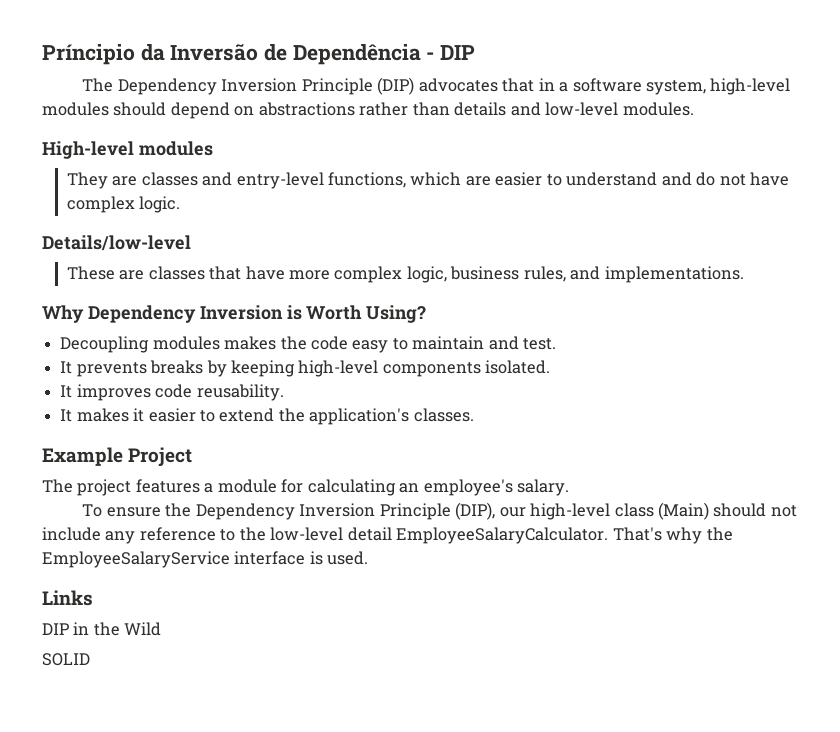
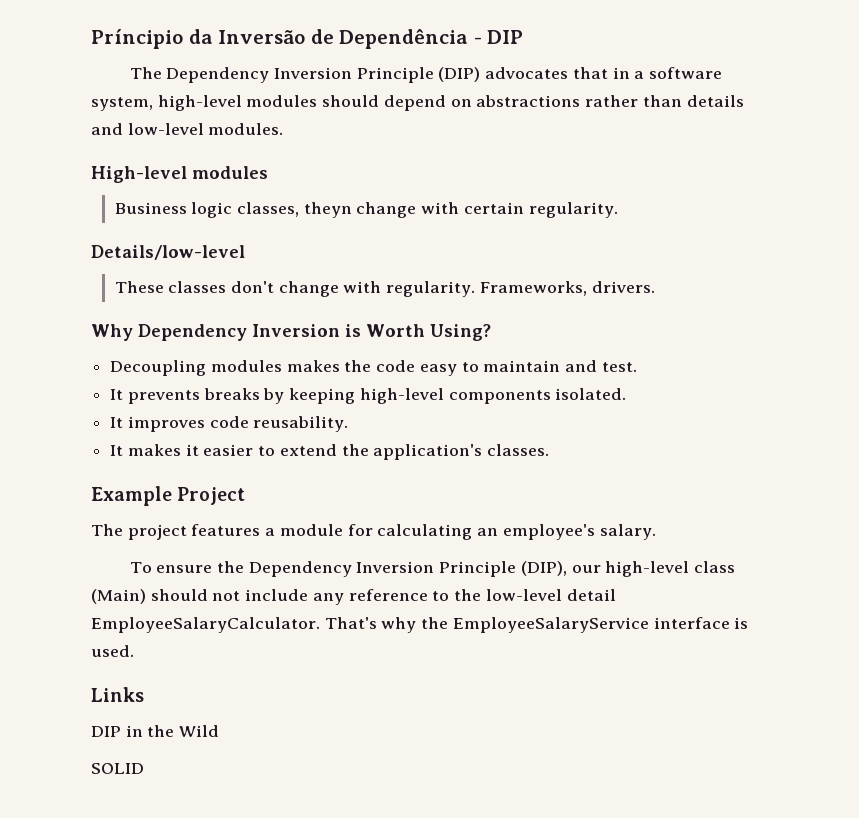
[66,172,790,189] [66,196,181,213] [42,235,191,251] [66,266,744,283] They are classes and entry-level functions, which are easier to understand and do not have complex logic. // Details/low-level // These are classes that have more complex logic, business rules, and implementations. -> [114,202,618,218] [91,245,245,260] [114,281,655,297] Business logic classes, theyn change with certain regularity. // Details/low-level // These classes don't change with regularity. Frameworks, drivers.

